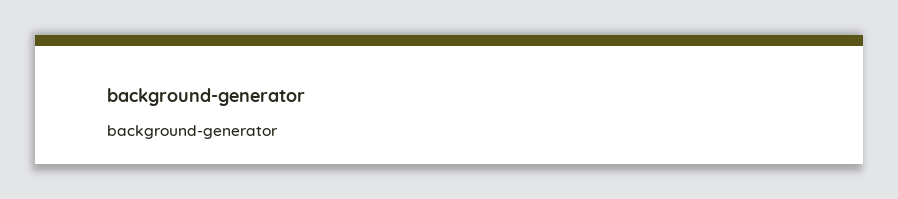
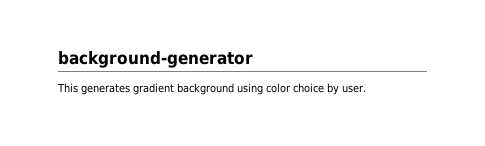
[107,125,278,139] background-generator -> [57,83,366,95] This generates gradient background using color choice by user.

